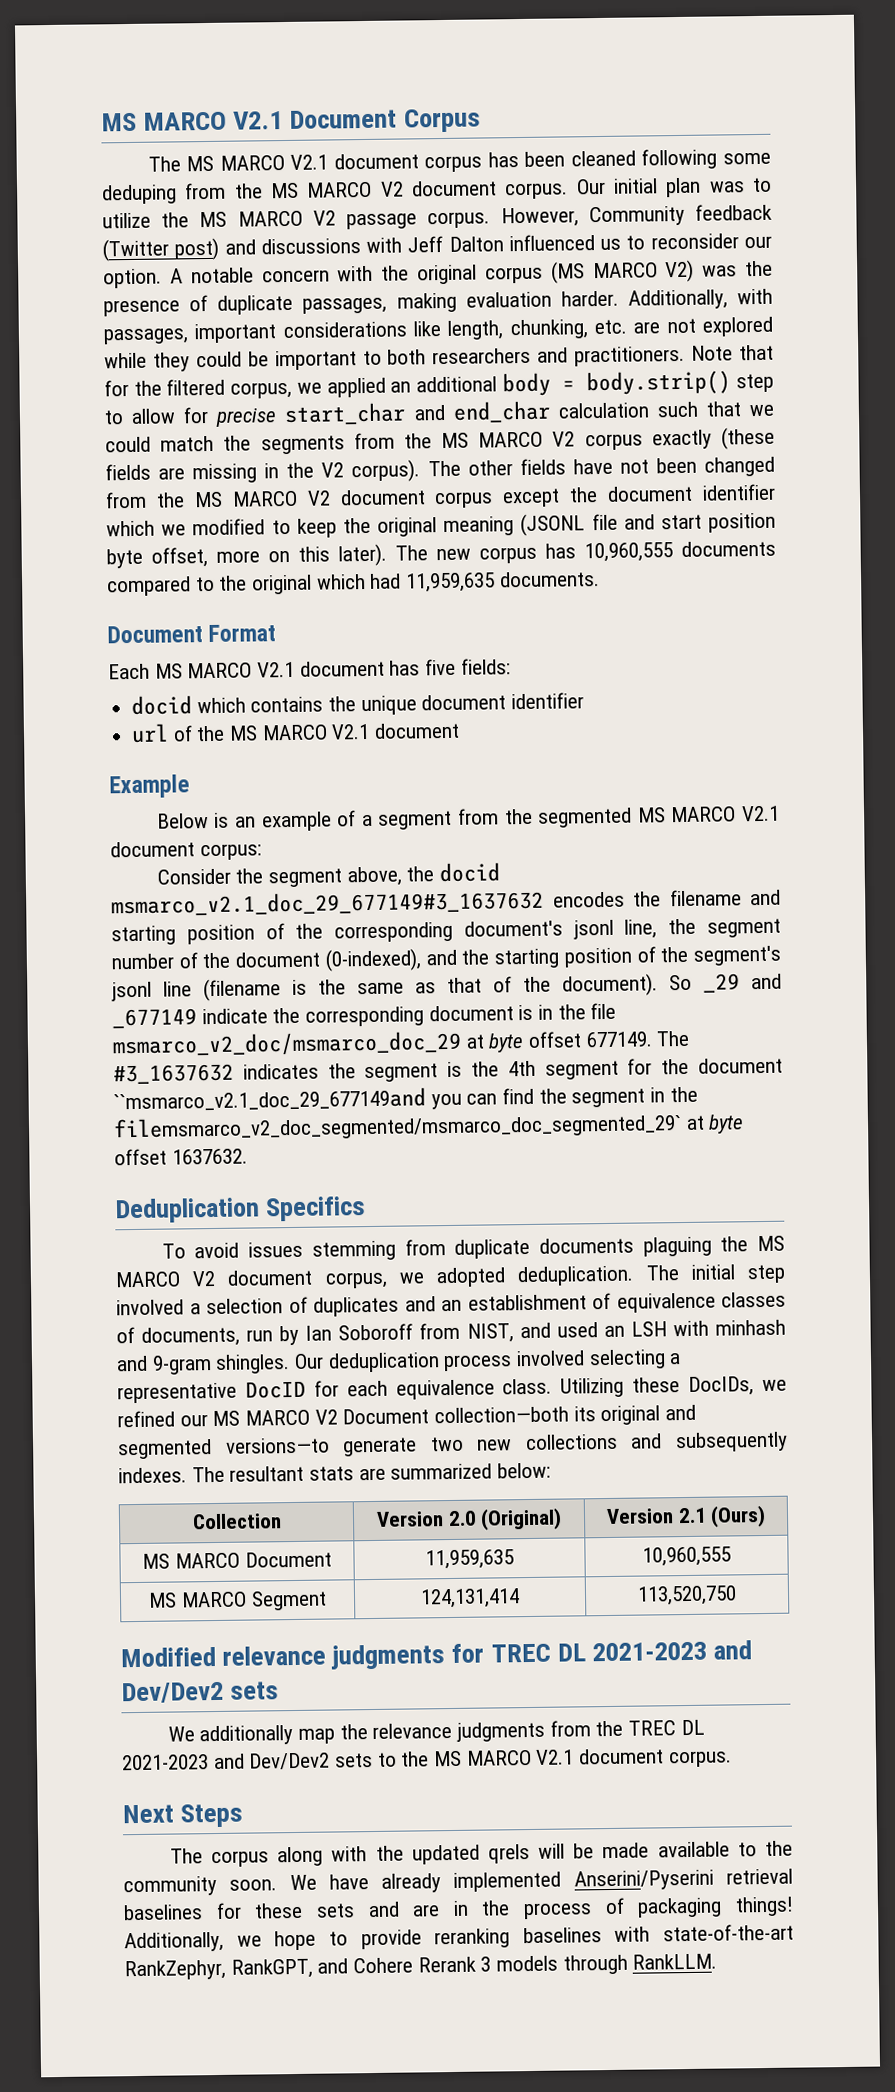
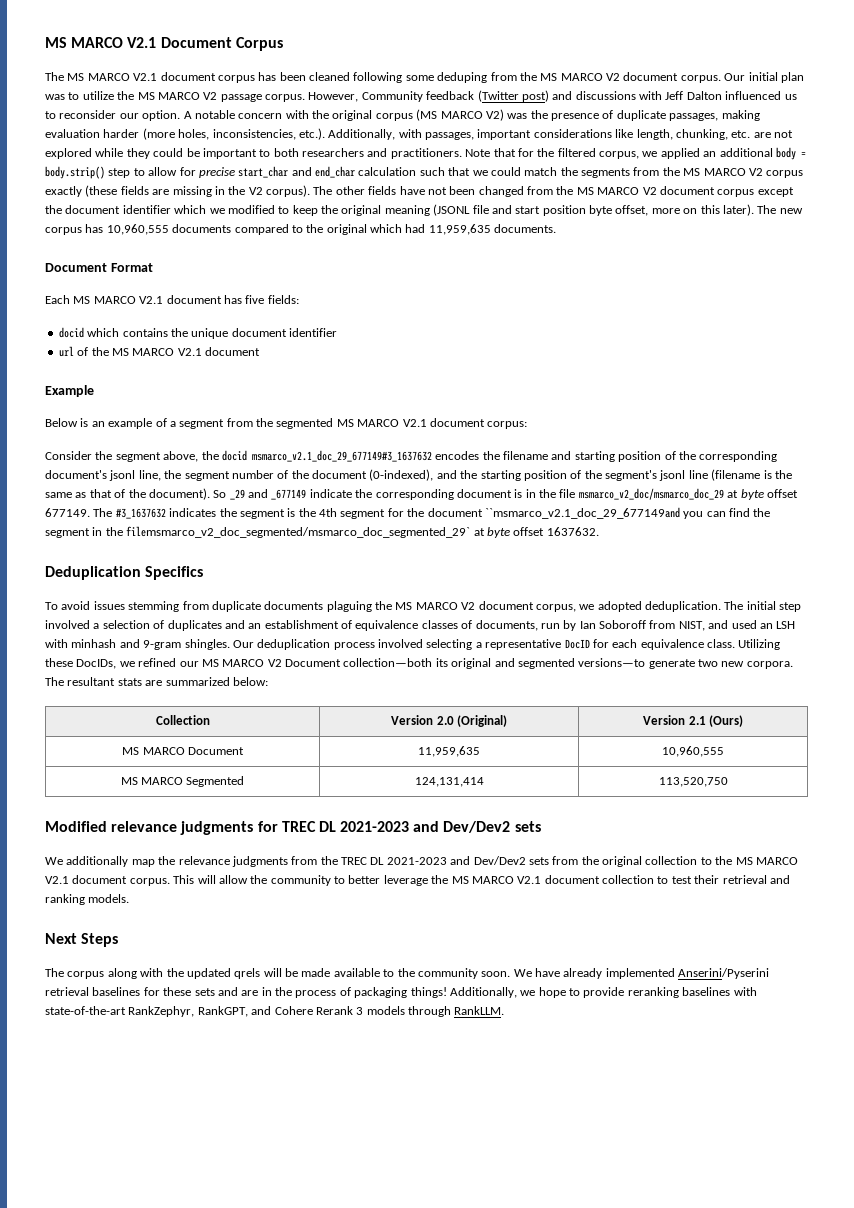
[560,290,619,307] harder. -> [103,128,325,140] harder (more holes, inconsistencies, etc.).
[524,1431,788,1453] [118,1467,187,1484] collections and subsequently indexes. -> [746,661,793,669] corpora.
[250,1590,327,1611] Segment -> [186,776,245,787] Segmented
(374, 1760) none -> [552,856,698,867] from the original collection
(732, 1759) none -> [173,875,790,886] [45,894,130,905] This will allow the community to better leverage the MS MARCO V2.1 document collection to test their retrieval and ranking models.

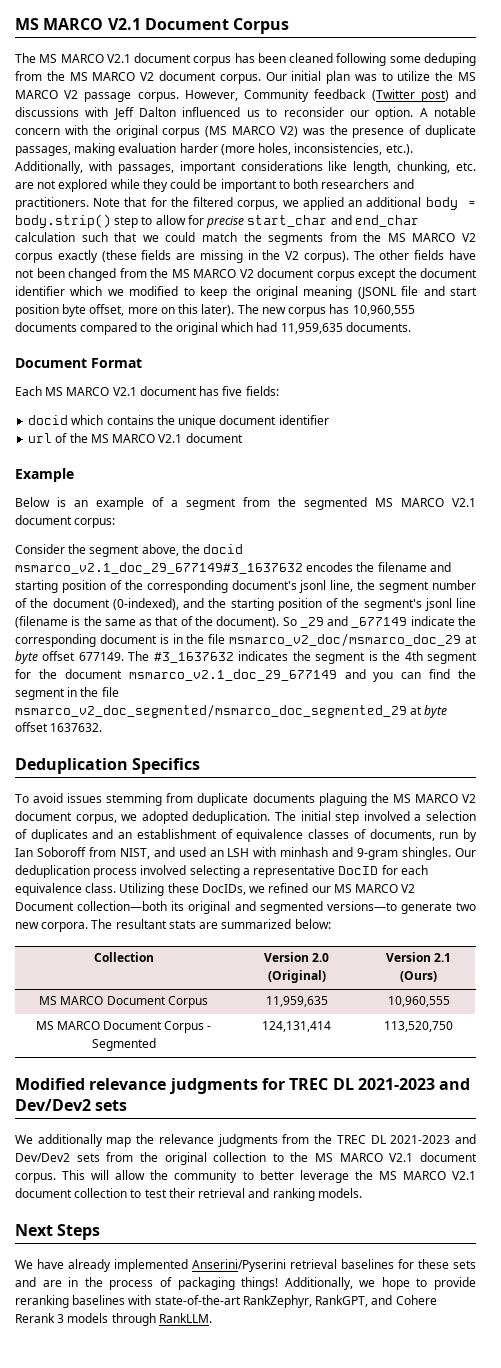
[484,507,680,519] ``msmarco_v2.1_doc_29_677149and -> [128,669,366,681] msmarco_v2.1_doc_29_677149 and
[126,526,471,538] filemsmarco_v2_doc_segmented/msmarco_doc_segmented_29` -> [101,687,119,697] [15,704,407,718] file msmarco_v2_doc_segmented/msmarco_doc_segmented_29
(244, 751) none -> [167,996,208,1008] Corpus
(183, 781) none -> [103,1021,212,1033] Document Corpus -
[45,968,511,979] The corpus along with the updated qrels will be made available to the community soon. -> (101, 1232) none

